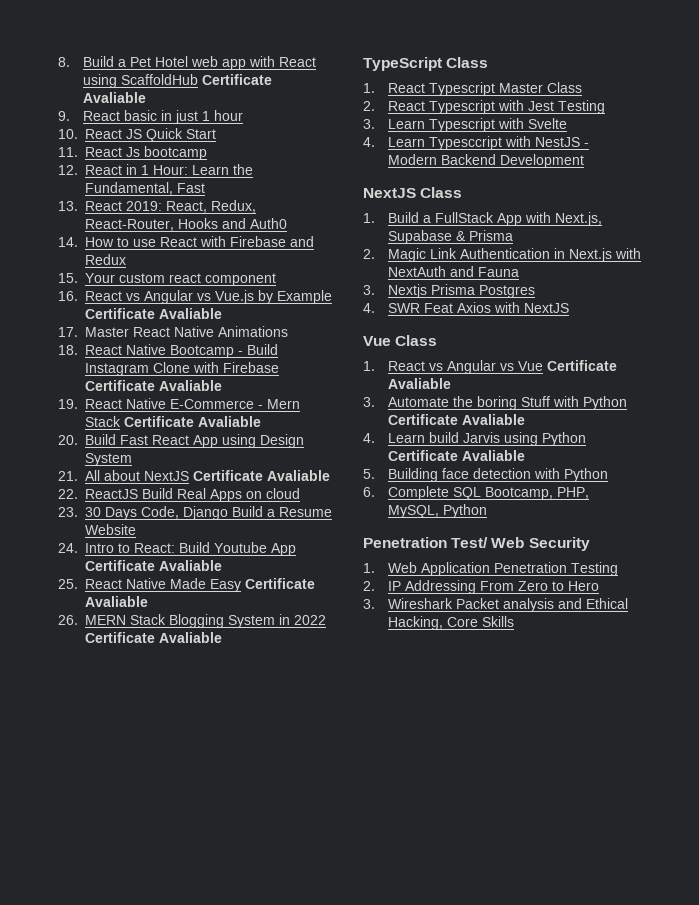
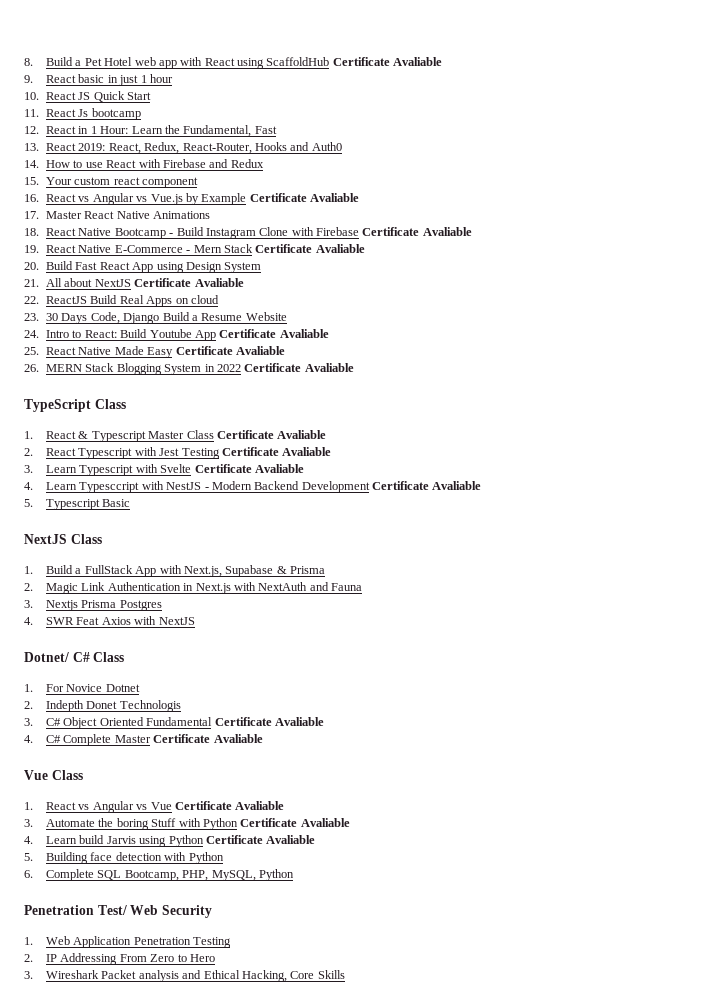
(425, 88) none -> [78,431,89,439] &
(582, 87) none -> [216,430,327,439] Certificate Avaliable
(605, 107) none -> [221,447,332,456] Certificate Avaliable
(567, 123) none -> [194,464,304,473] Certificate Avaliable
(584, 161) none -> [372,481,482,490] [24,499,131,510] Certificate Avaliable // 5. Typescript Basic
(569, 308) none -> [24,652,125,662] [24,684,140,692] [24,700,181,712] [24,717,324,729] [24,734,263,746] // Dotnet/ C# Class // 1. For Novice Dotnet // 2. Indepth Donet Technologis // 3. C# Object Oriented Fundamental Certificate Avaliable // 4. C# Complete Master Certificate Avaliable

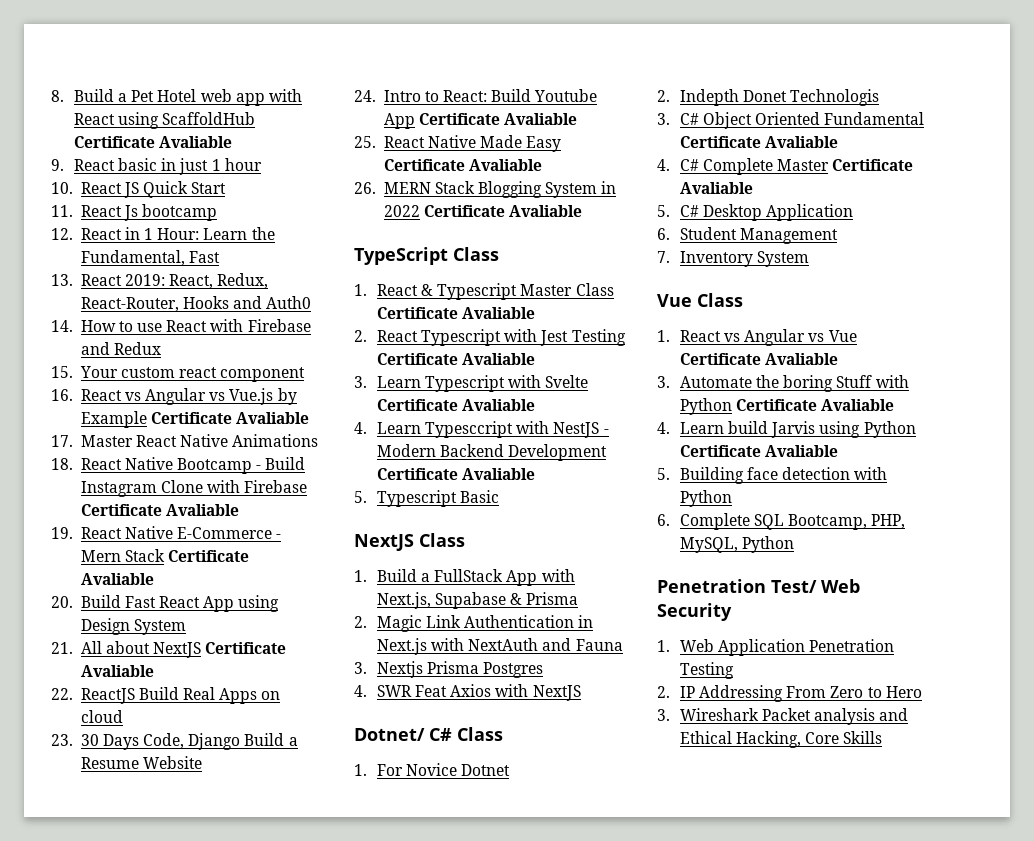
(263, 738) none -> [657,204,854,221] [657,227,839,244] [657,251,810,267] // 5. C# Desktop Application // 6. Student Management // 7. Inventory System

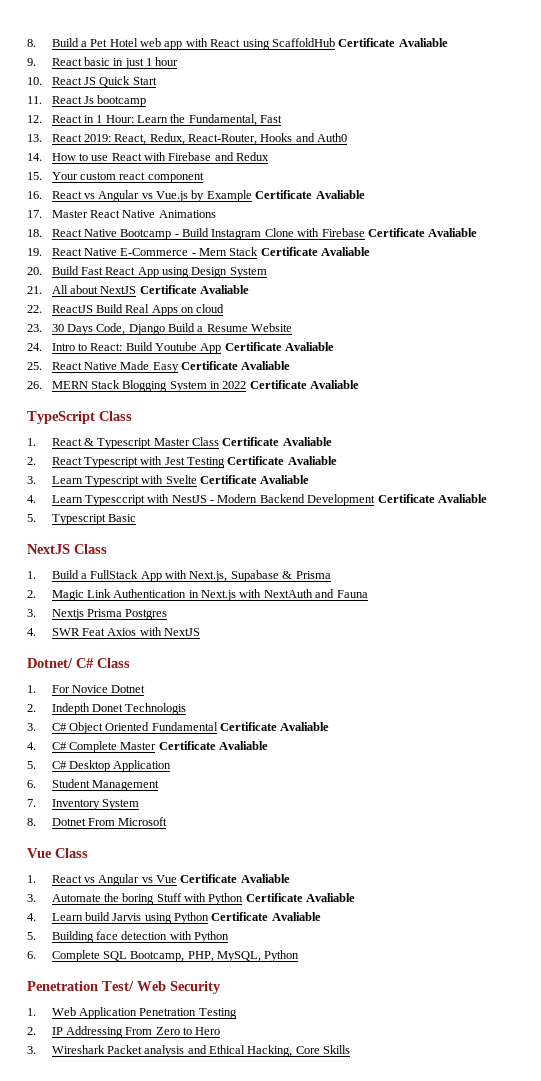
(810, 259) none -> [27,817,168,826] // 8. Dotnet From Microsoft

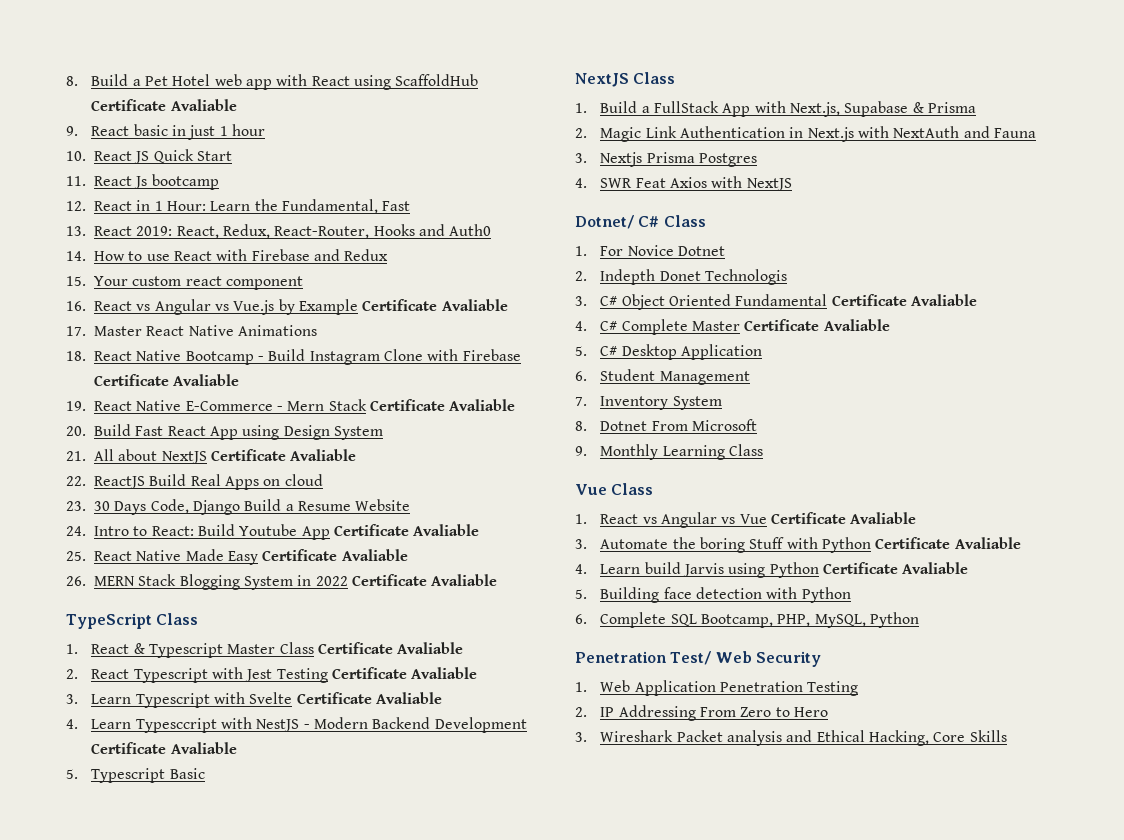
(168, 821) none -> [575,444,764,460] // 9. Monthly Learning Class

